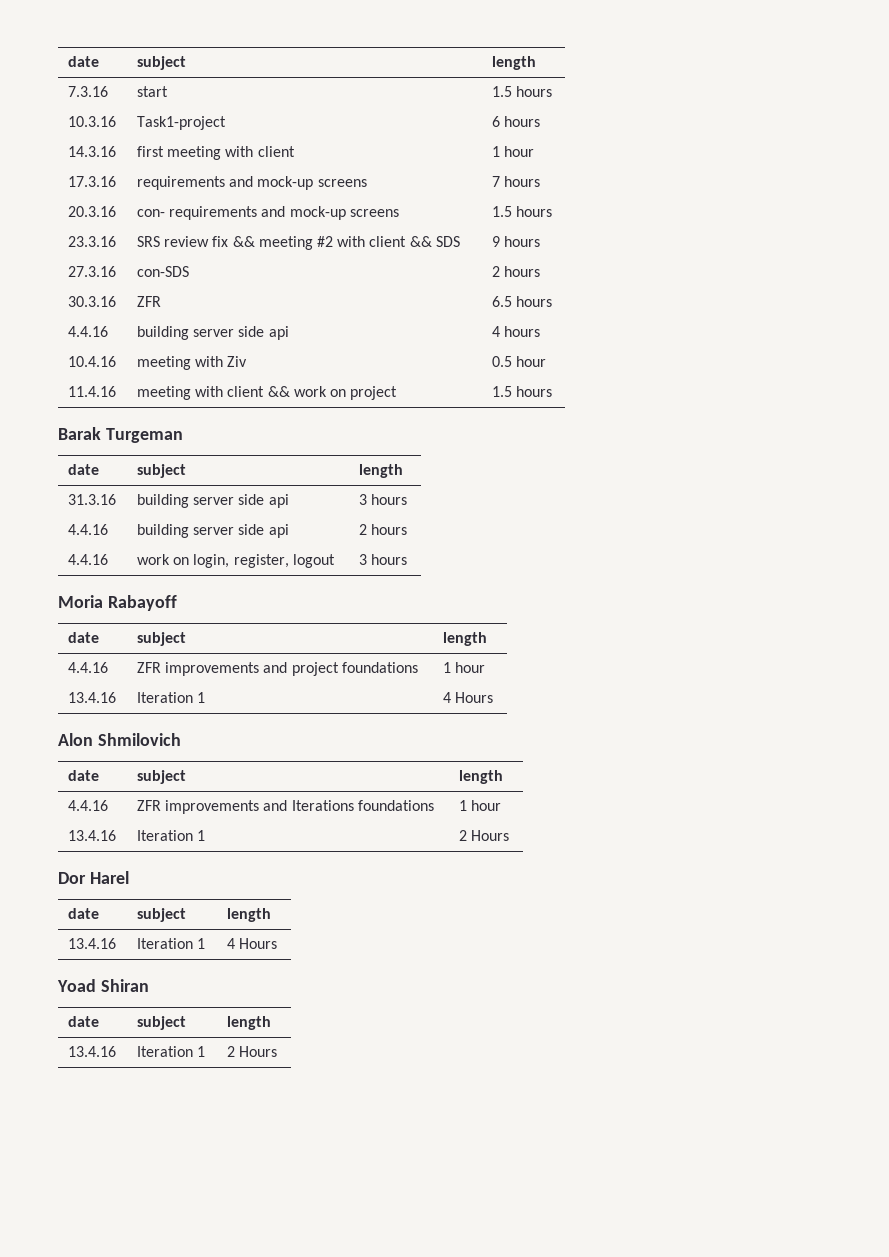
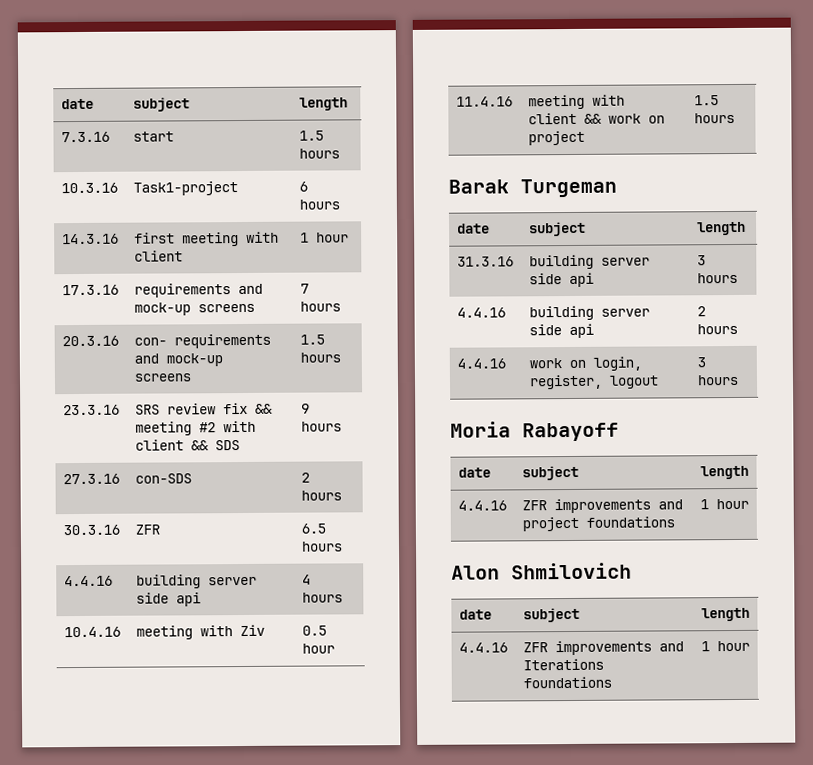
[68,692,117,703] [137,692,206,703] [443,692,494,703] // 13.4.16 | Iteration 1 | 4 Hours -> (749, 504) none
[68,830,117,841] [137,830,206,841] [459,830,510,841] [58,871,129,884] [68,908,100,919] [137,908,187,922] [227,908,272,922] [68,938,117,949] [137,938,206,949] [227,938,278,949] [57,979,149,992] [68,1016,100,1027] [137,1016,187,1030] [227,1016,272,1030] [68,1046,117,1057] [137,1046,206,1057] [227,1046,278,1057] // 13.4.16 | Iteration 1 | 2 Hours // Dor Harel // date | subject | length // 13.4.16 | Iteration 1 | 4 Hours // Yoad Shiran // date | subject | length // 13.4.16 | Iteration 1 | 2 Hours -> (750, 646) none

